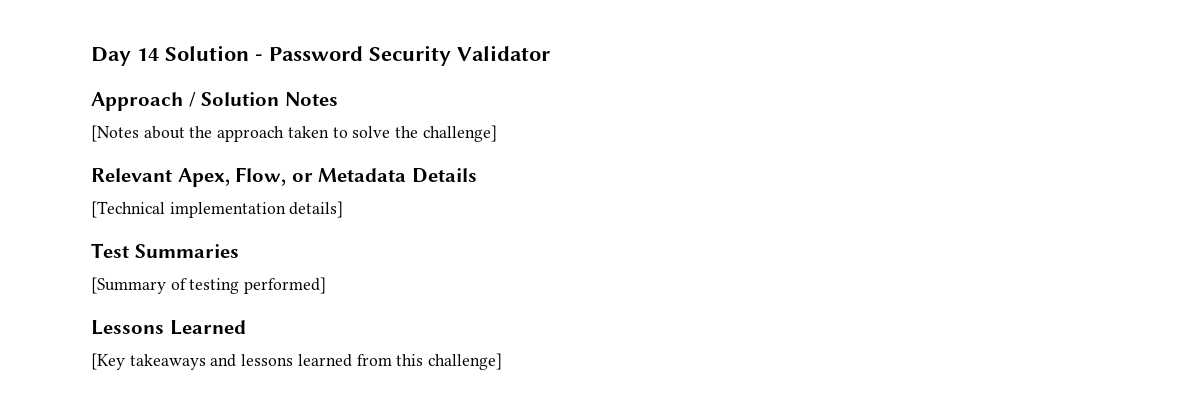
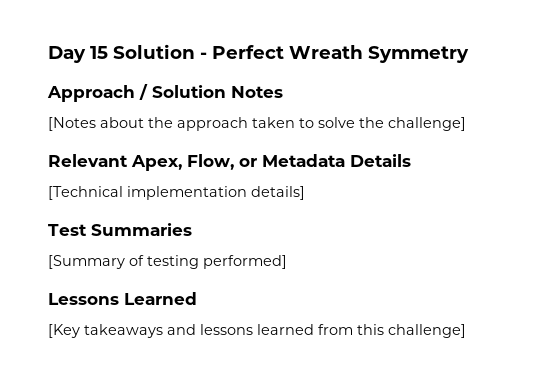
[137,48,159,61] 14 -> [90,46,108,59] 15
[269,45,550,66] Password Security Validator -> [212,45,469,63] Perfect Wreath Symmetry

